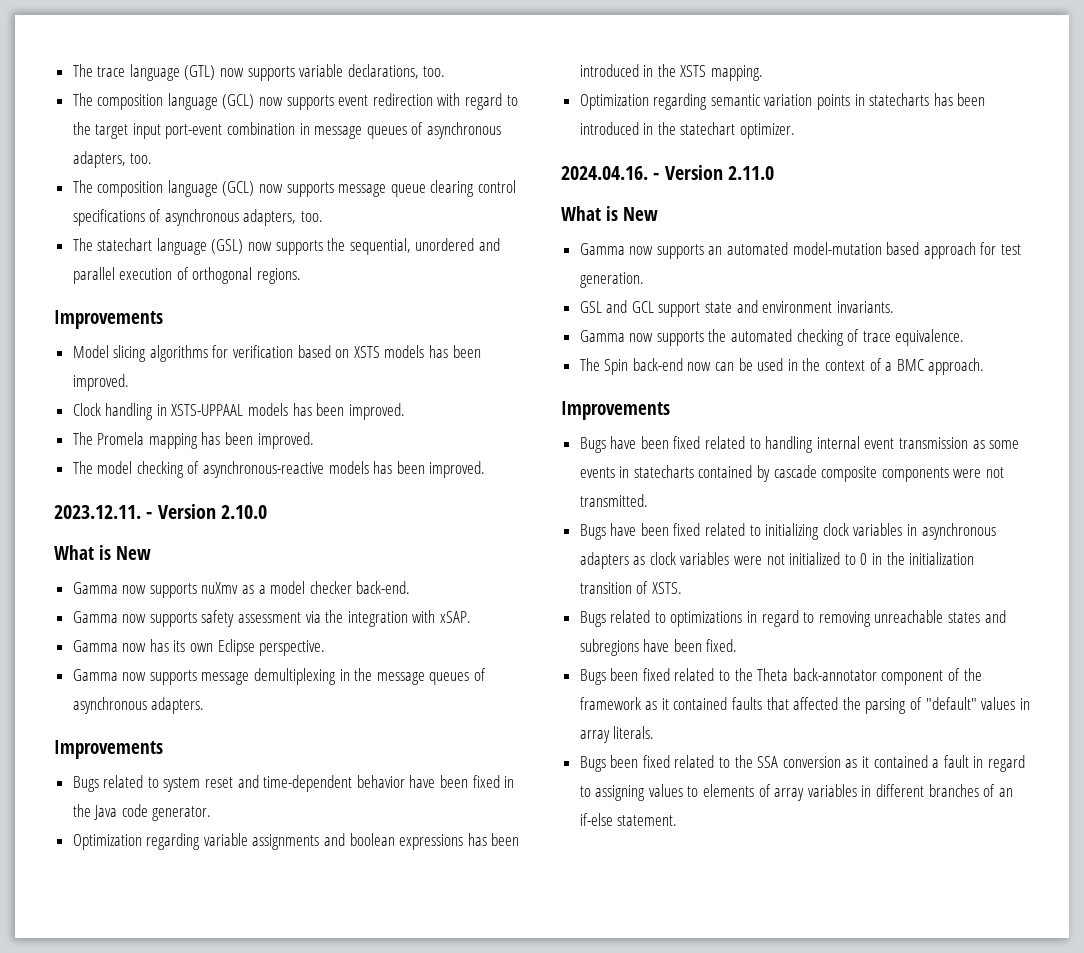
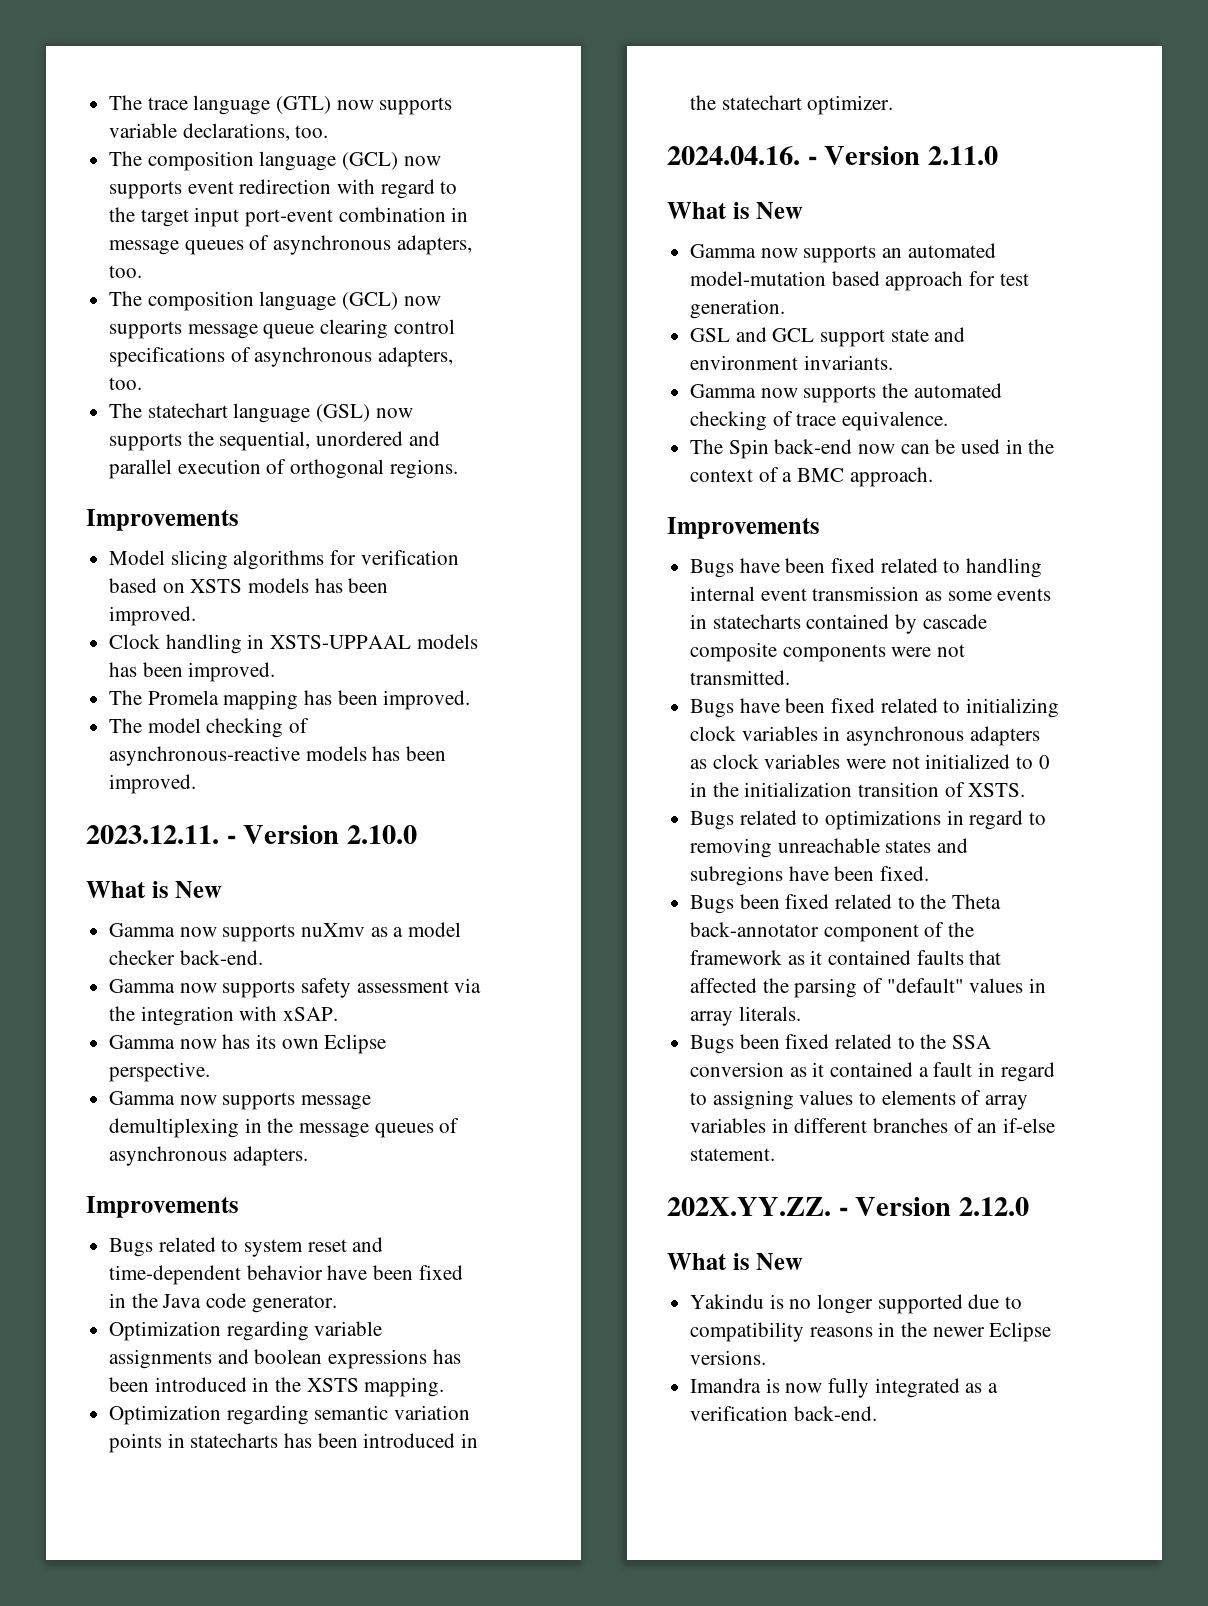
(678, 820) none -> [667,1197,1030,1216] [667,1253,804,1270] [690,1294,1023,1314] [690,1322,1052,1342] [690,1350,767,1365] [690,1378,999,1398] [690,1406,877,1421] // 202X.YY.ZZ. - Version 2.12.0 // What is New // Yakindu is no longer supported due to compatibility reasons in the newer Eclipse versions. // Imandra is now fully integrated as a verification back-end.

